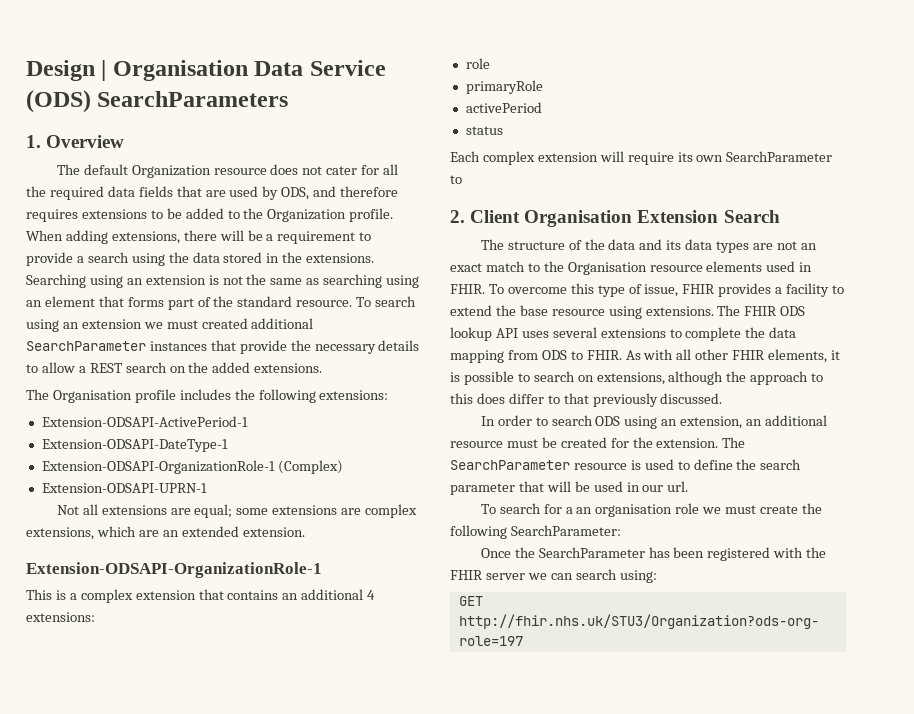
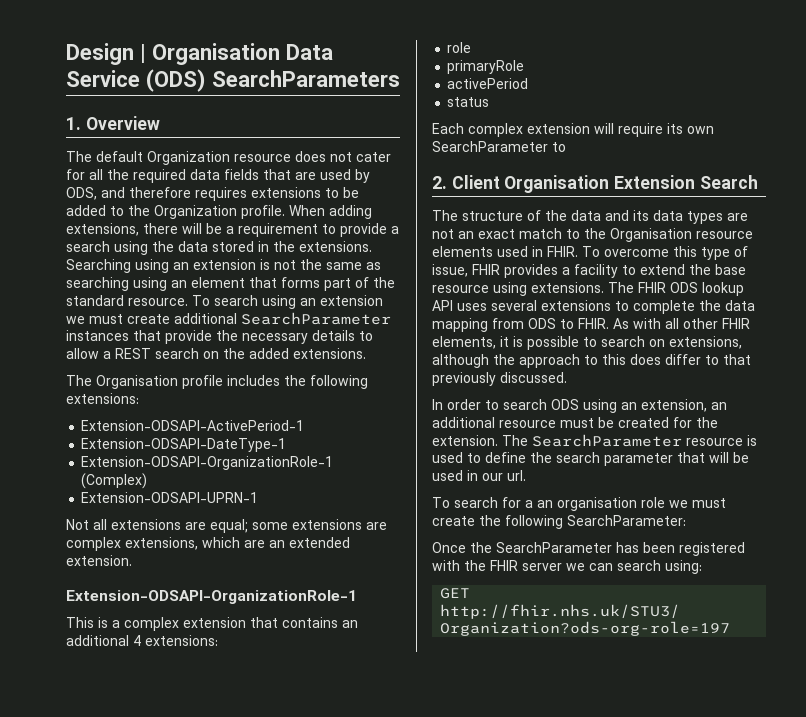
[201,318,248,329] created -> [127,314,170,324] create

